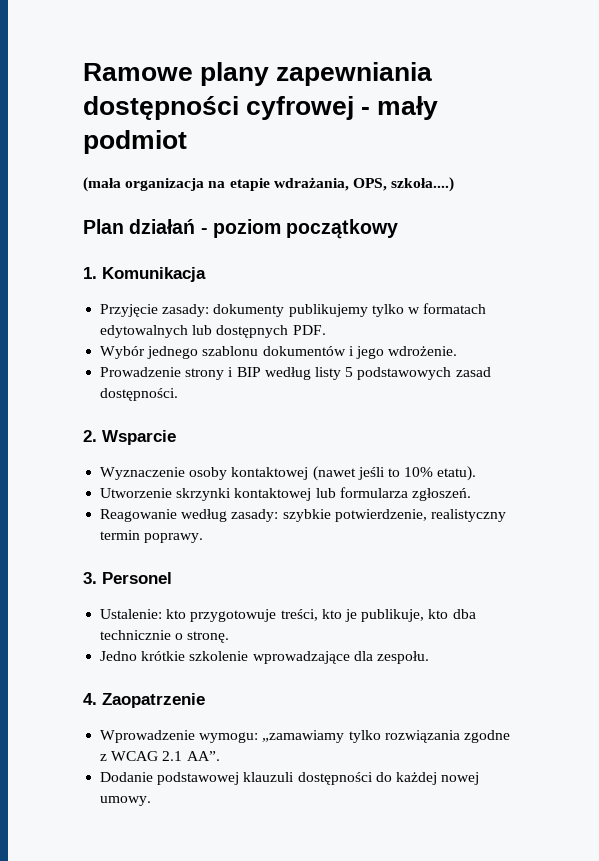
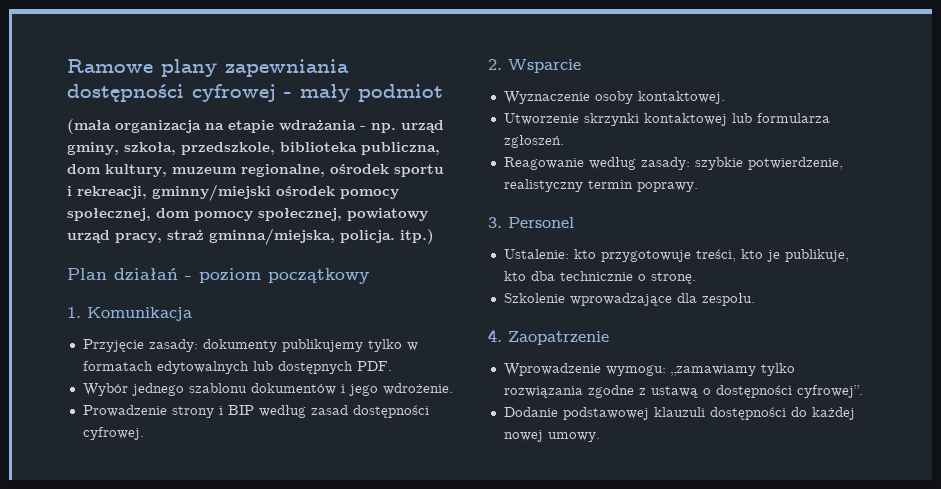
[273,177,455,192] wdrażania, OPS, szkoła....) -> [279,120,444,133] [67,142,440,155] [67,164,444,177] [67,184,399,201] [67,208,428,221] [67,228,434,245] wdrażania - np. urząd gminy, szkoła, przedszkole, biblioteka publiczna, dom kultury, muzeum regionalne, ośrodek sportu i rekreacji, gminny/miejski ośrodek pomocy społecznej, dom pomocy społecznej, powiatowy urząd pracy, straż gminna/miejska, policja. itp.)
[314,367,491,380] [100,388,179,401] listy 5 podstawowych zasad dostępności. -> [310,405,429,418] [82,427,144,440] zasad dostępności cyfrowej.
[231,466,477,481] kontaktowej (nawet jeśli to 10% etatu). -> [637,91,725,104] kontaktowej.
[100,651,249,661] Jedno krótkie szkolenie -> [503,293,565,303] Szkolenie
[111,751,220,761] WCAG 2.1 AA”. -> [650,385,863,398] ustawą o dostępności cyfrowej”.

